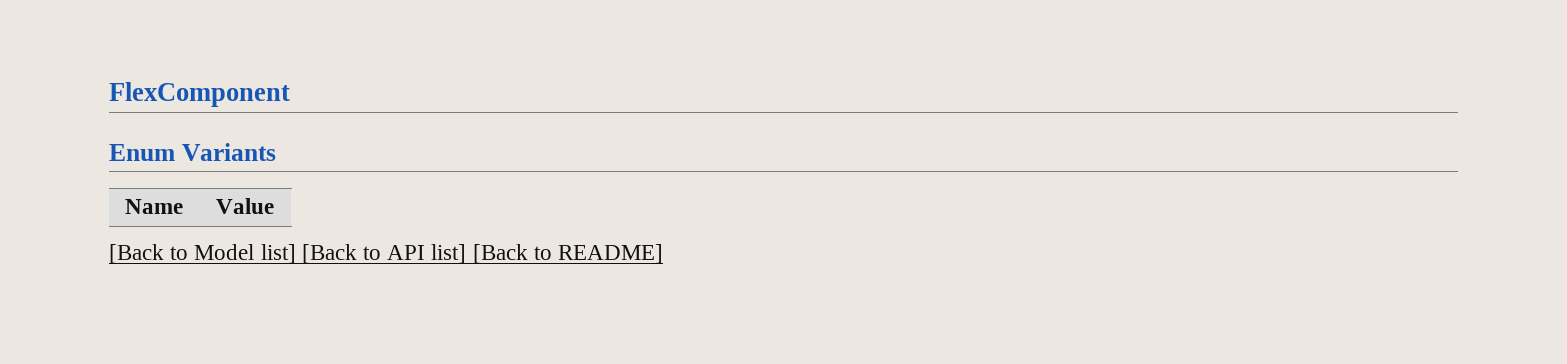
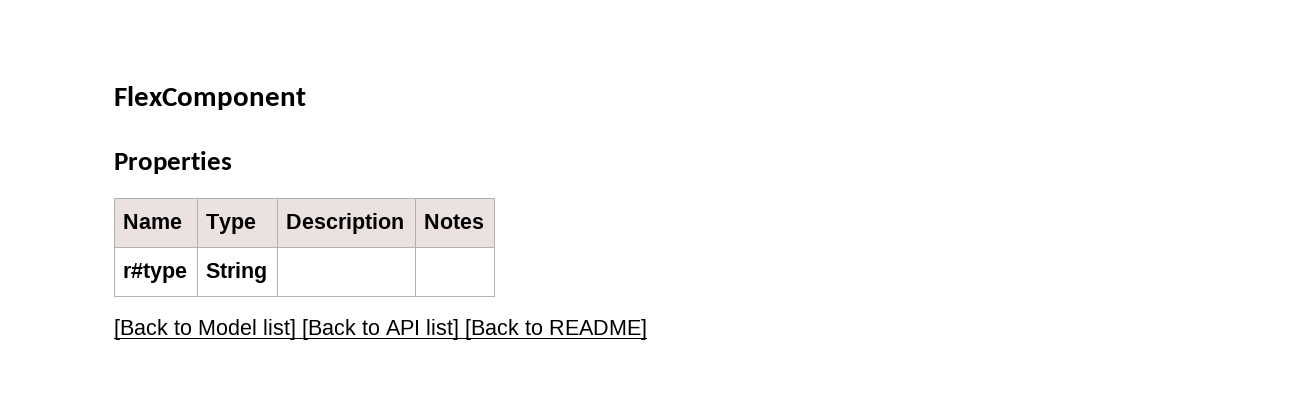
[109,143,276,161] Enum Variants -> [114,151,232,174] Properties
[216,198,275,214] Value -> [206,214,257,234] [286,213,405,234] [424,214,485,229] [123,263,188,283] [206,262,268,283] Type | Description | Notes // r#type | String | |

